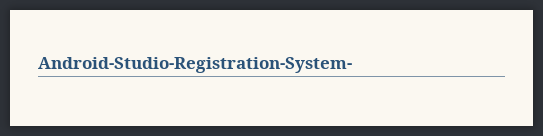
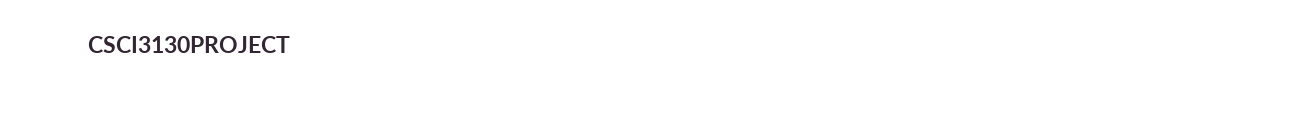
[38,57,352,73] Android-Studio-Registration-System- -> [88,36,290,53] CSCI3130PROJECT

